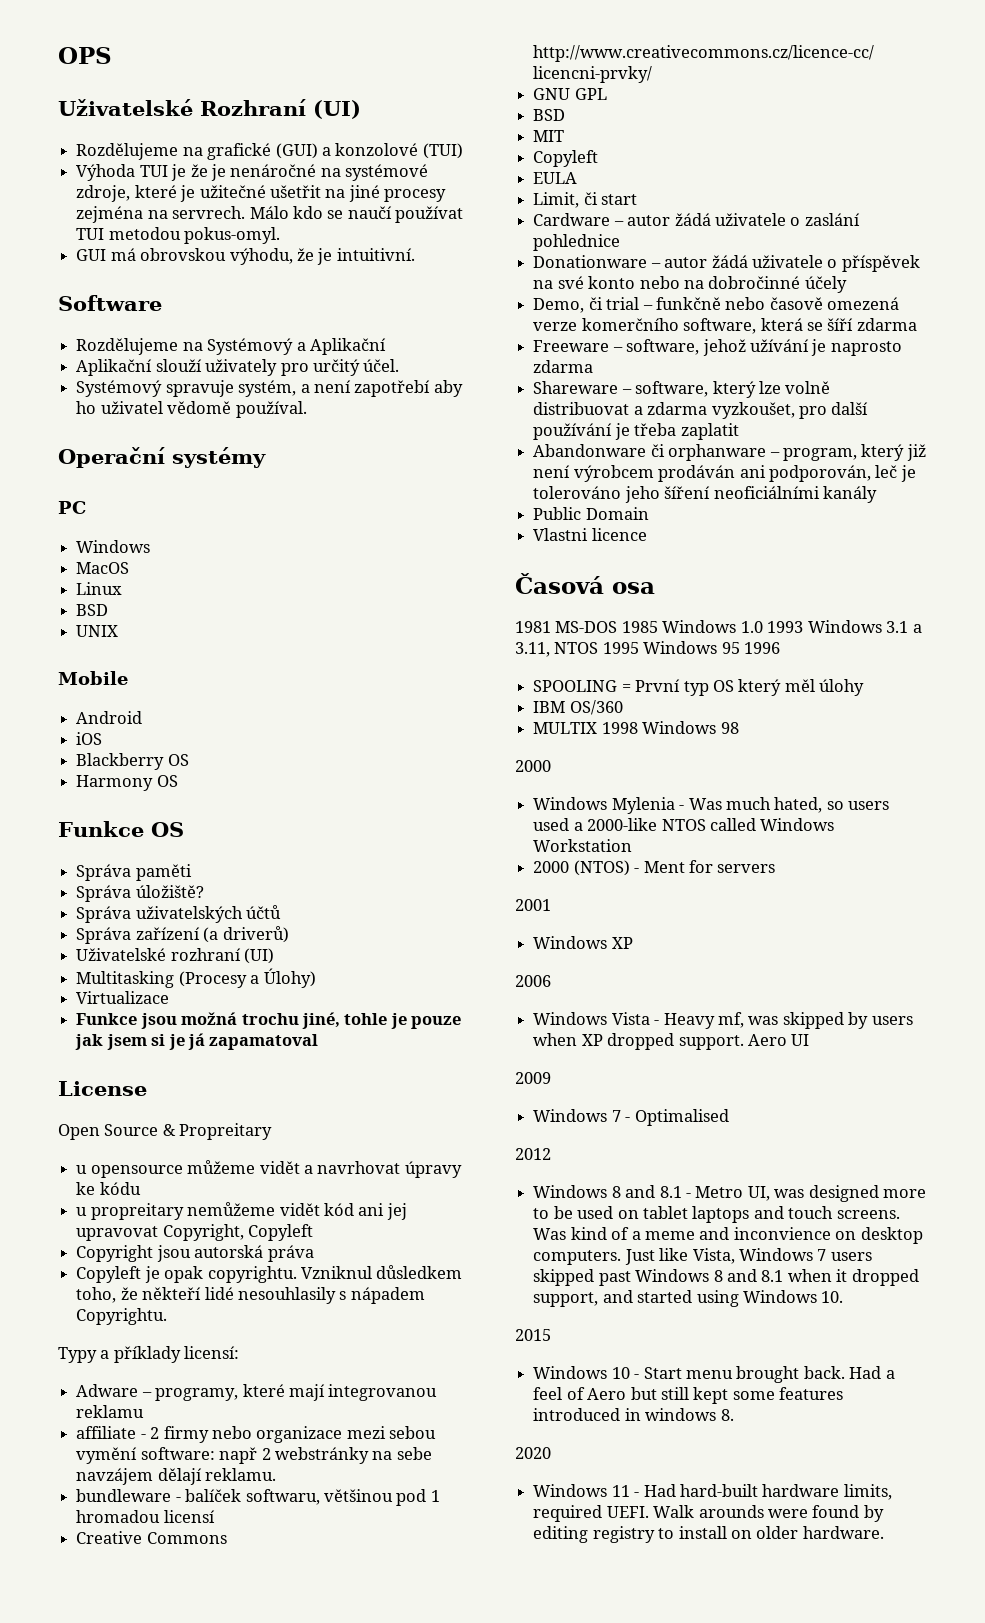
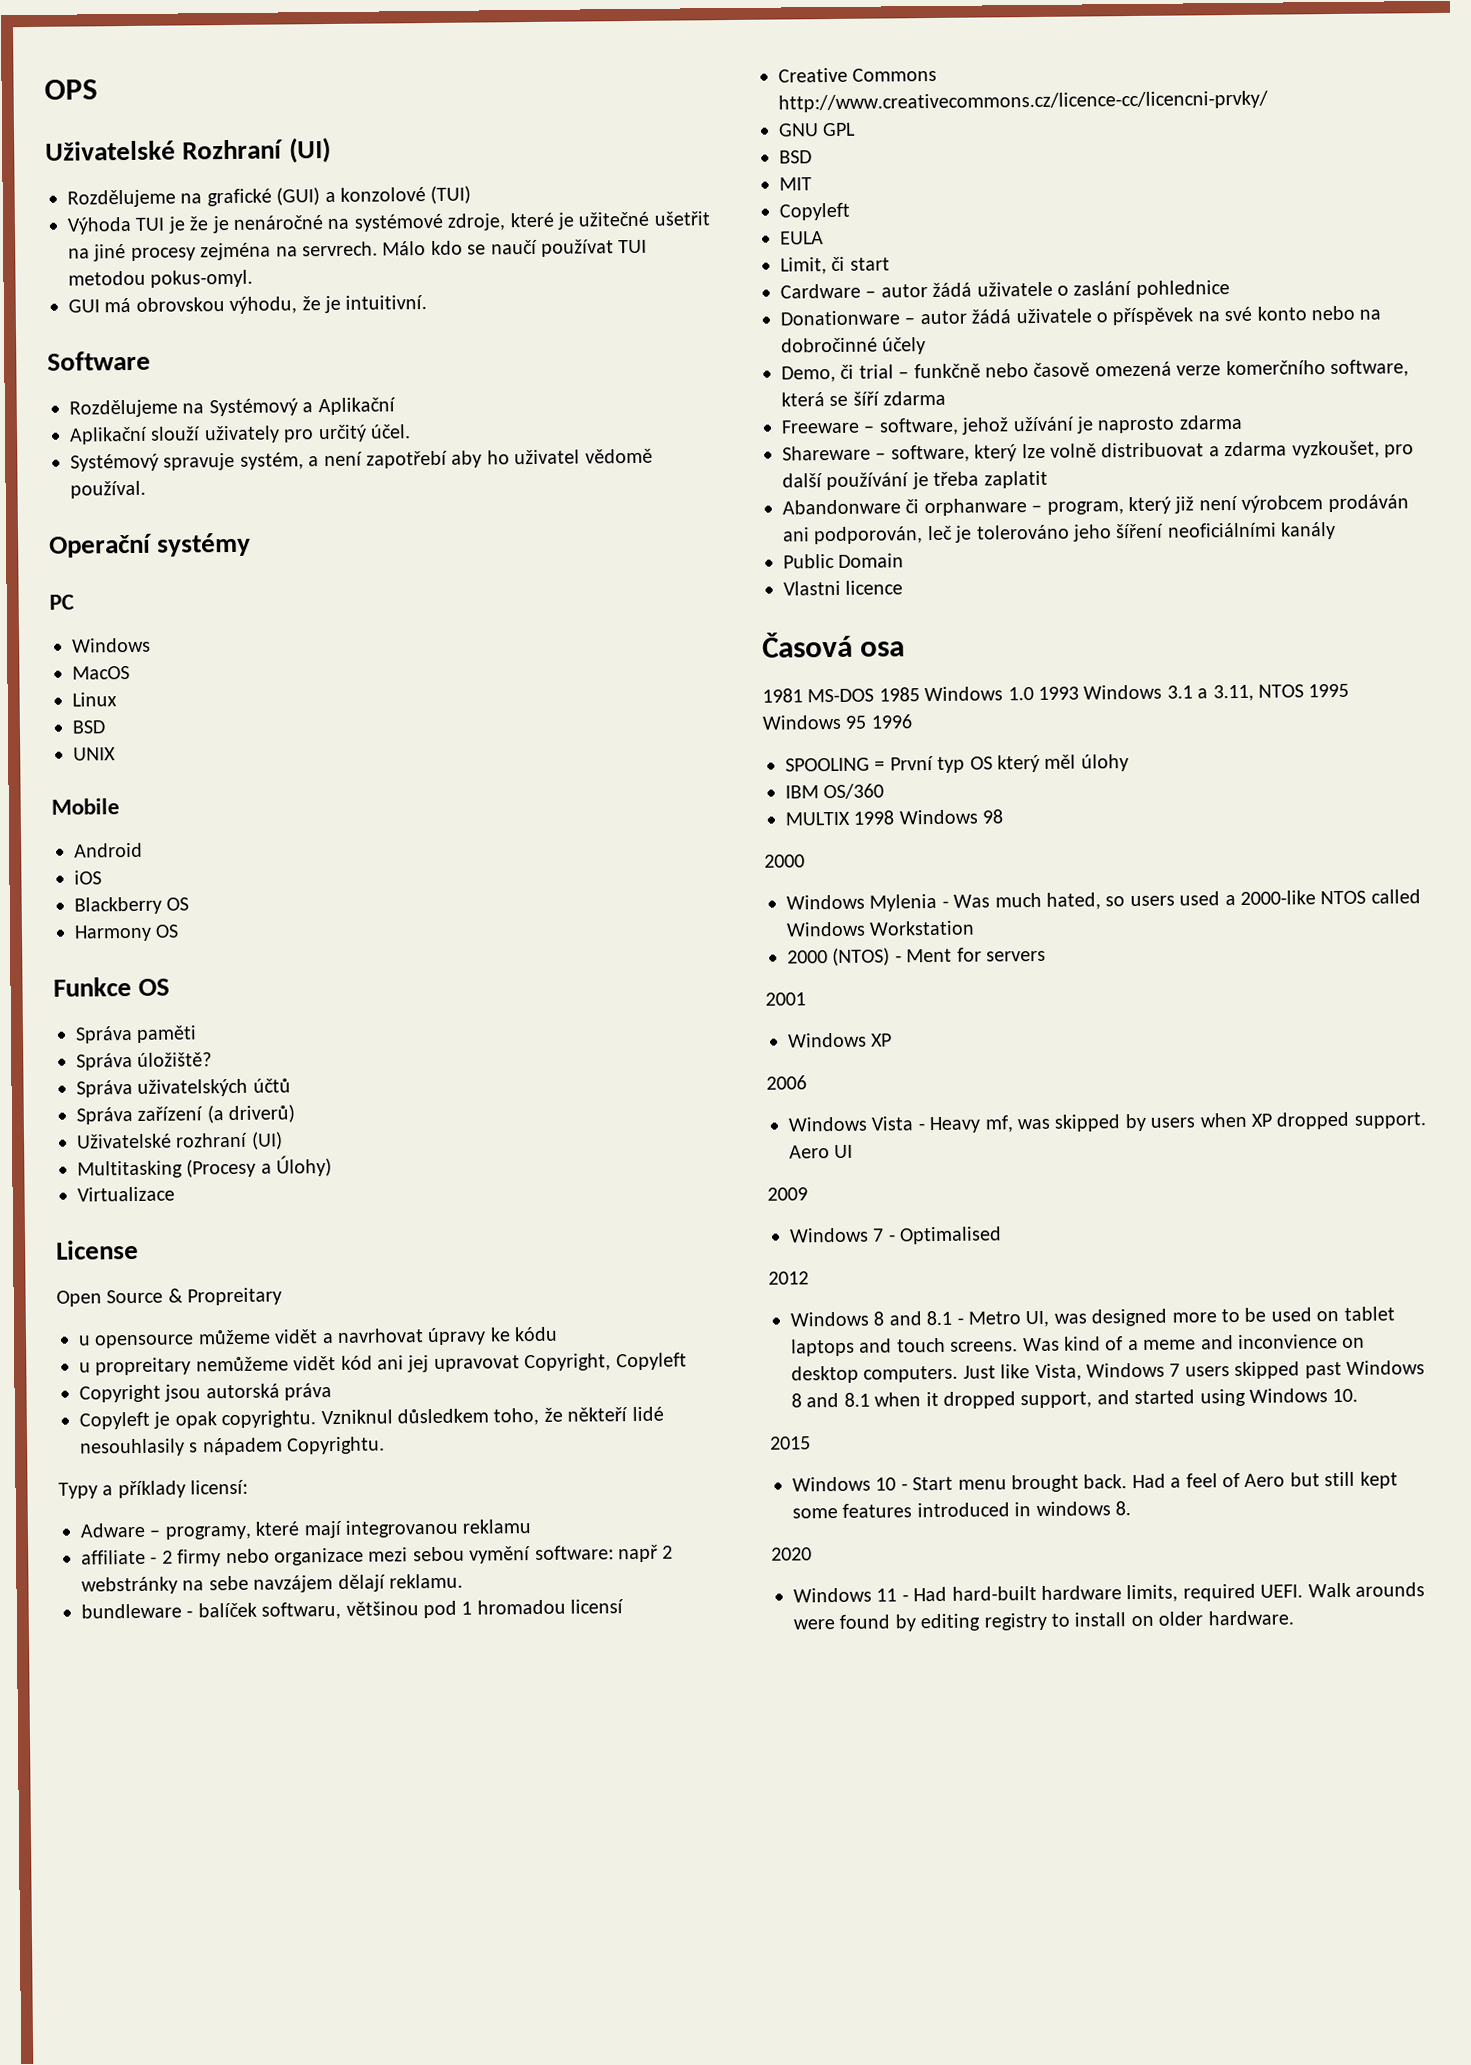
[76,1012,462,1029] [75,1033,319,1050] // Funkce jsou možná trochu jiné, tohle je pouze jak jsem si je já zapamatoval -> (175, 1194) none

